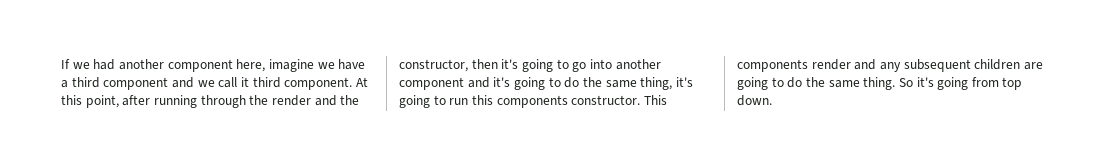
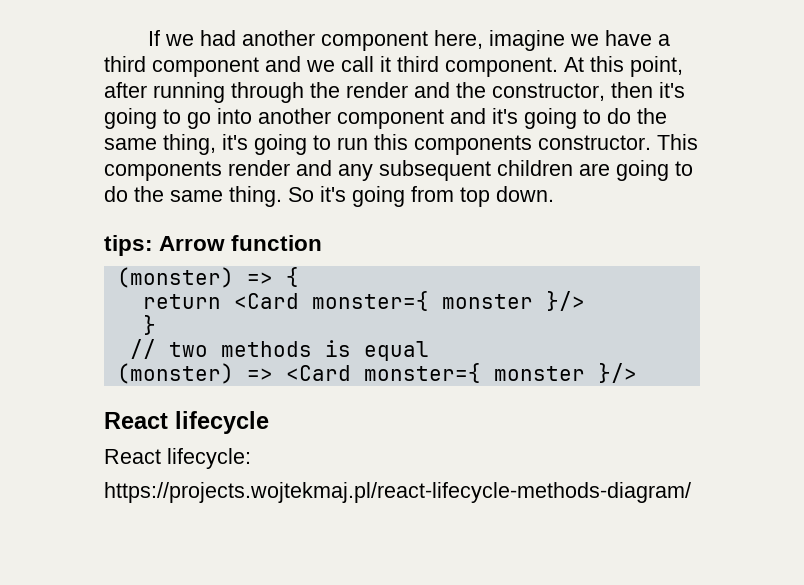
(772, 100) none -> [104,235,323,256] [116,267,299,288] [142,291,585,311] [142,315,156,335] [129,339,429,361] [116,363,637,384] [104,411,269,434] [104,448,251,469] [104,482,691,503] // tips: Arrow function // (monster) => { // return <Card monster={ monster }/> // } // // two methods is equal // (monster) => <Card monster={ monster }/> // React lifecycle // React lifecycle: // https://projects.wojtekmaj.pl/react-lifecycle-methods-diagram/

